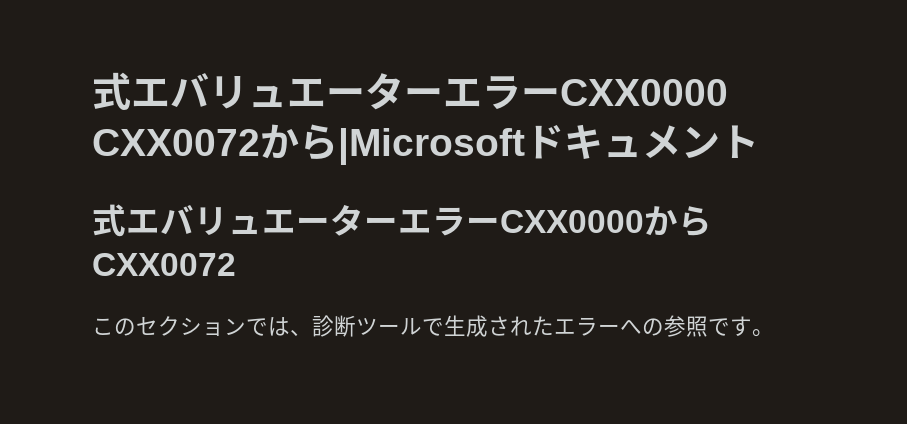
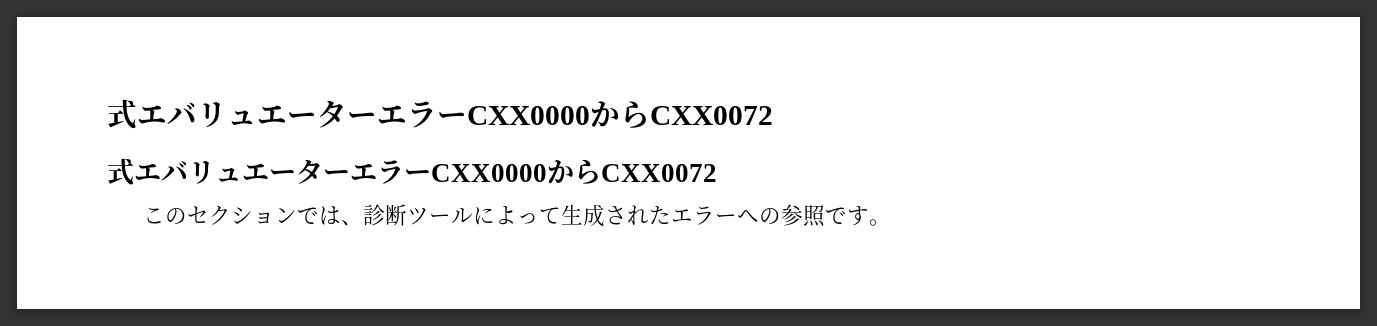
[92,72,728,110] [92,124,759,165] 式エバリュエーターエラーCXX0000 CXX0072から|Microsoftドキュメント -> [107,99,773,130] 式エバリュエーターエラーCXX0000からCXX0072
[422,318,444,336] で -> [472,206,561,225] によって

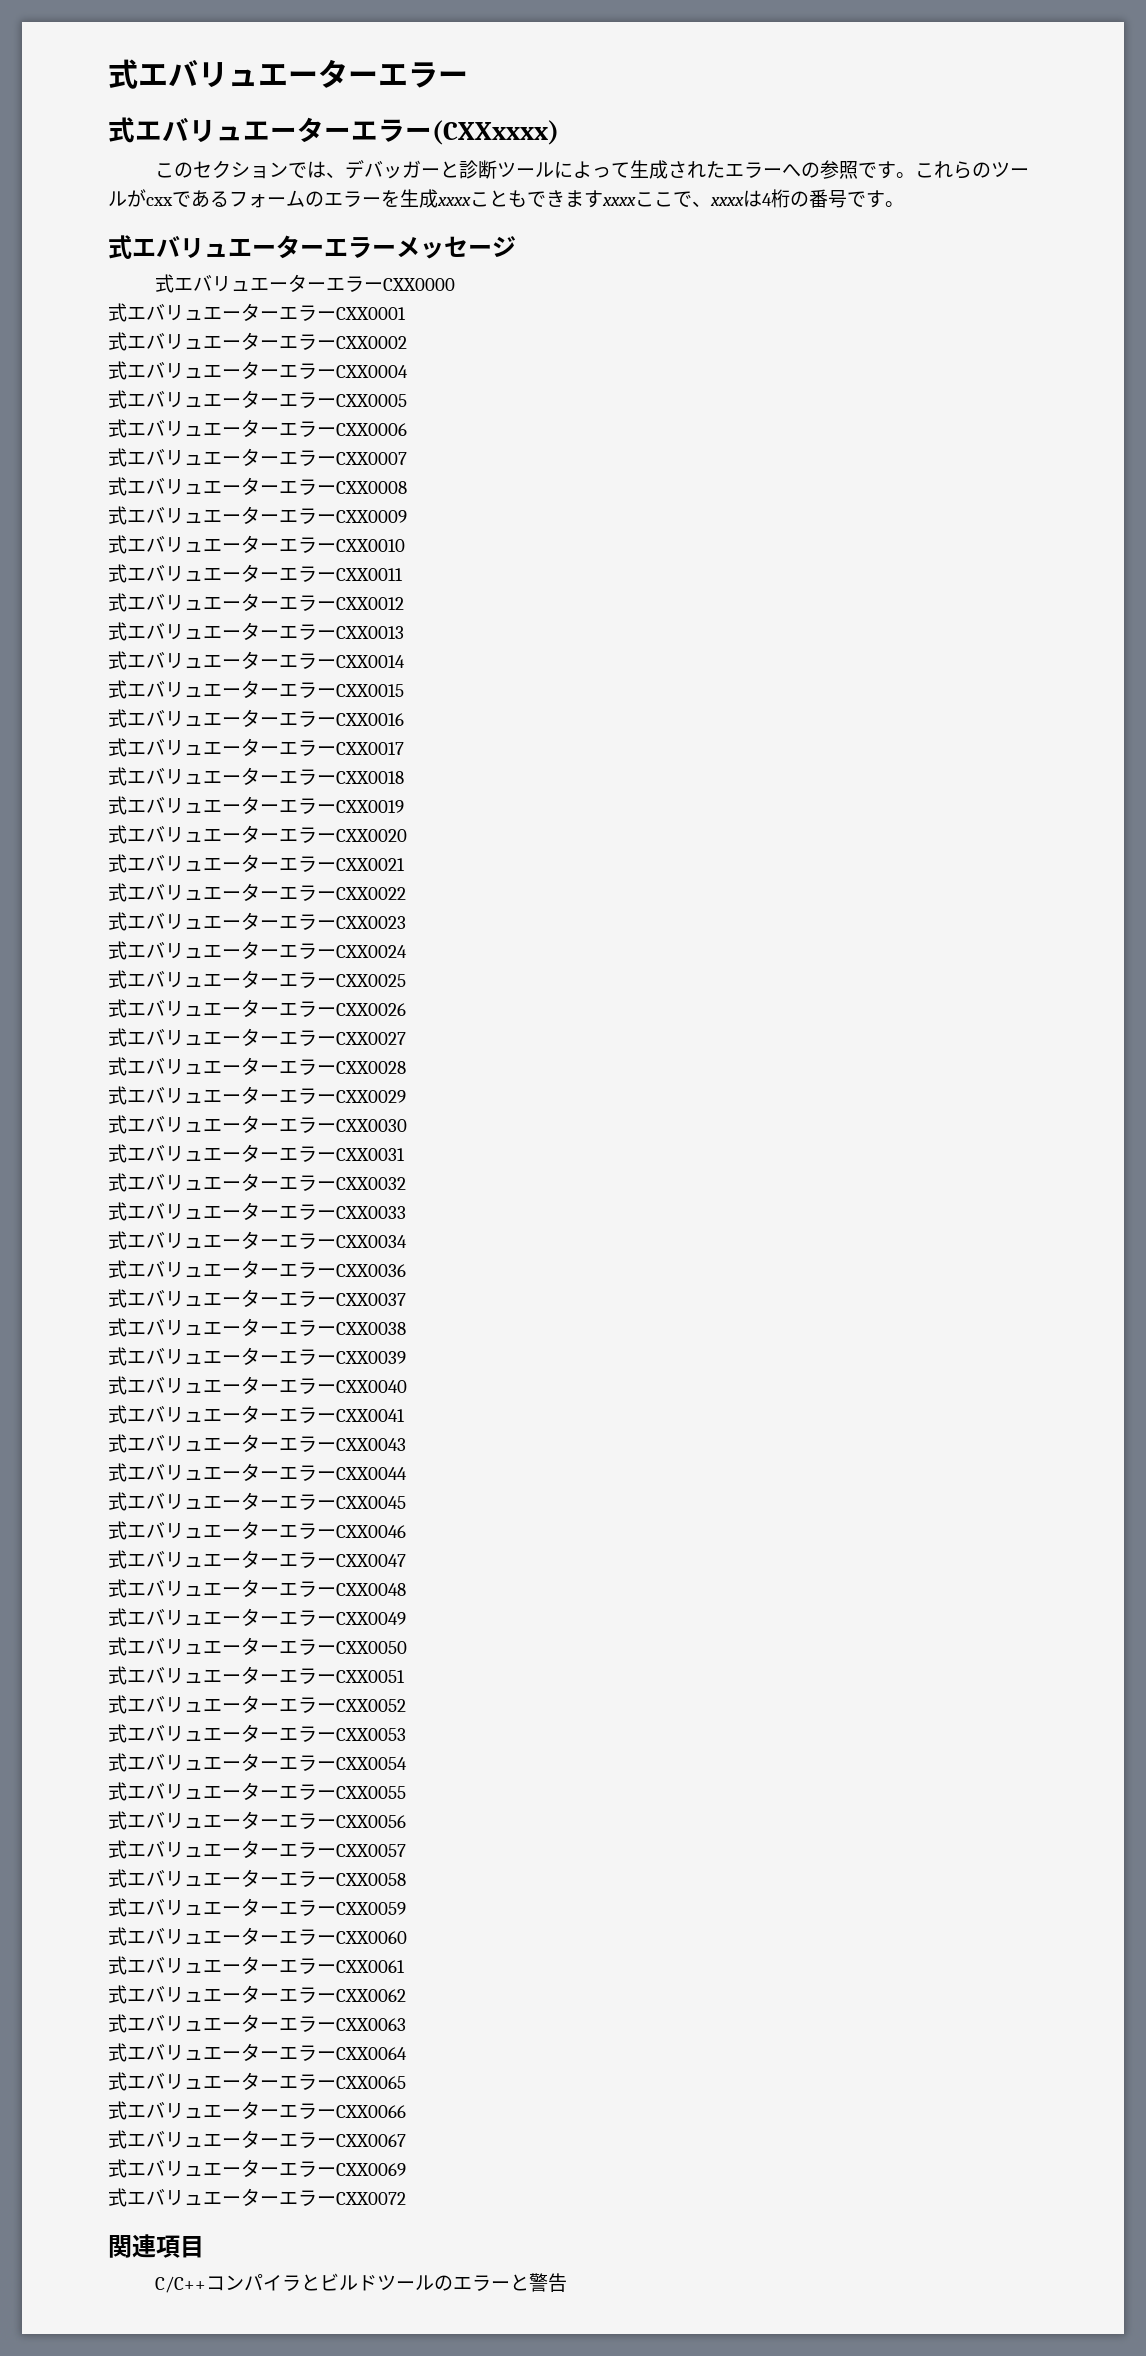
[107,99,773,130] [107,158,717,186] 式エバリュエーターエラーCXX0000からCXX0072 // 式エバリュエーターエラーCXX0000からCXX0072 -> [108,59,468,89] [108,117,559,145] 式エバリュエーターエラー // 式エバリュエーターエラー(CXXxxxx)
(363, 223) none -> [345,160,460,179] デバッガーと
(891, 222) none -> [915,161,1030,179] [108,189,904,208] [108,235,516,259] [155,274,456,293] [108,303,406,322] [108,332,407,351] [108,361,408,380] [108,390,407,409] [108,419,407,438] [108,448,407,467] [108,477,407,496] [108,506,407,525] [108,535,405,554] [108,564,403,583] [108,593,404,612] [108,622,404,641] [108,651,405,670] [108,680,404,699] [108,709,404,728] [108,738,404,757] [108,767,404,786] [108,796,404,815] [108,825,407,844] [108,854,405,873] [108,883,406,902] [108,912,406,931] [108,941,407,960] [108,970,406,989] [108,999,406,1018] [108,1028,406,1047] [108,1057,406,1076] [108,1086,406,1105] [108,1115,407,1134] [108,1144,405,1163] [108,1173,406,1192] [108,1202,406,1221] [108,1231,407,1250] [108,1260,406,1279] [108,1289,406,1308] [108,1318,406,1337] [108,1347,406,1366] [108,1376,407,1395] [108,1405,405,1424] [108,1434,406,1453] [108,1463,407,1482] [108,1492,406,1511] [108,1521,406,1540] [108,1550,406,1569] [108,1579,406,1598] [108,1608,406,1627] [108,1637,407,1656] [108,1666,405,1685] [108,1695,406,1714] [108,1724,406,1743] [108,1753,407,1772] [108,1782,406,1801] [108,1811,406,1830] [108,1840,406,1859] [108,1869,406,1888] [108,1898,406,1917] [108,1927,407,1946] [108,1956,405,1975] [108,1985,406,2004] [108,2014,406,2033] [108,2043,407,2062] [108,2072,406,2091] [108,2101,406,2120] [108,2130,406,2149] [108,2159,406,2178] [108,2188,406,2207] [108,2234,204,2258] [155,2273,568,2293] これらのツールがcxxであるフォームのエラーを生成xxxxこともできますxxxxここで、xxxxは4桁の番号です。 // 式エバリュエーターエラーメッセージ // 式エバリュエーターエラーCXX0000 // 式エバリュエーターエラーCXX0001 // 式エバリュエーターエラーCXX0002 // 式エバリュエーターエラーCXX0004 // 式エバリュエーターエラーCXX0005 // 式エバリュエーターエラーCXX0006 // 式エバリュエーターエラーCXX0007 // 式エバリュエーターエラーCXX0008 // 式エバリュエーターエラーCXX0009 // 式エバリュエーターエラーCXX0010 // 式エバリュエーターエラーCXX0011 // 式エバリュエーターエラーCXX0012 // 式エバリュエーターエラーCXX0013 // 式エバリュエーターエラーCXX0014 // 式エバリュエーターエラーCXX0015 // 式エバリュエーターエラーCXX0016 // 式エバリュエーターエラーCXX0017 // 式エバリュエーターエラーCXX0018 // 式エバリュエーターエラーCXX0019 // 式エバリュエーターエラーCXX0020 // 式エバリュエーターエラーCXX0021 // 式エバリュエーターエラーCXX0022 // 式エバリュエーターエラーCXX0023 // 式エバリュエーターエラーCXX0024 // 式エバリュエーターエラーCXX0025 // 式エバリュエーターエラーCXX0026 // 式エバリュエーターエラーCXX0027 // 式エバリュエーターエラーCXX0028 // 式エバリュエーターエラーCXX0029 // 式エバリュエーターエラーCXX0030 // 式エバリュエーターエラーCXX0031 // 式エバリュエーターエラーCXX0032 // 式エバリュエーターエラーCXX0033 // 式エバリュエーターエラーCXX0034 // 式エバリュエーターエラーCXX0036 // 式エバリュエーターエラーCXX0037 // 式エバリュエーターエラーCXX0038 // 式エバリュエーターエラーCXX0039 // 式エバリュエーターエラーCXX0040 // 式エバリュエーターエラーCXX0041 // 式エバリュエーターエラーCXX0043 // 式エバリュエーターエラーCXX0044 // 式エバリュエーターエラーCXX0045 // 式エバリュエーターエラーCXX0046 // 式エバリュエーターエラーCXX0047 // 式エバリュエーターエラーCXX0048 // 式エバリュエーターエラーCXX0049 // 式エバリュエーターエラーCXX0050 // 式エバリュエーターエラーCXX0051 // 式エバリュエーターエラーCXX0052 // 式エバリュエーターエラーCXX0053 // 式エバリュエーターエラーCXX0054 // 式エバリュエーターエラーCXX0055 // 式エバリュエーターエラーCXX0056 // 式エバリュエーターエラーCXX0057 // 式エバリュエーターエラーCXX0058 // 式エバリュエーターエラーCXX0059 // 式エバリュエーターエラーCXX0060 // 式エバリュエーターエラーCXX0061 // 式エバリュエーターエラーCXX0062 // 式エバリュエーターエラーCXX0063 // 式エバリュエーターエラーCXX0064 // 式エバリュエーターエラーCXX0065 // 式エバリュエーターエラーCXX0066 // 式エバリュエーターエラーCXX0067 // 式エバリュエーターエラーCXX0069 // 式エバリュエーターエラーCXX0072 // 関連項目 // C/C++コンパイラとビルドツールのエラーと警告

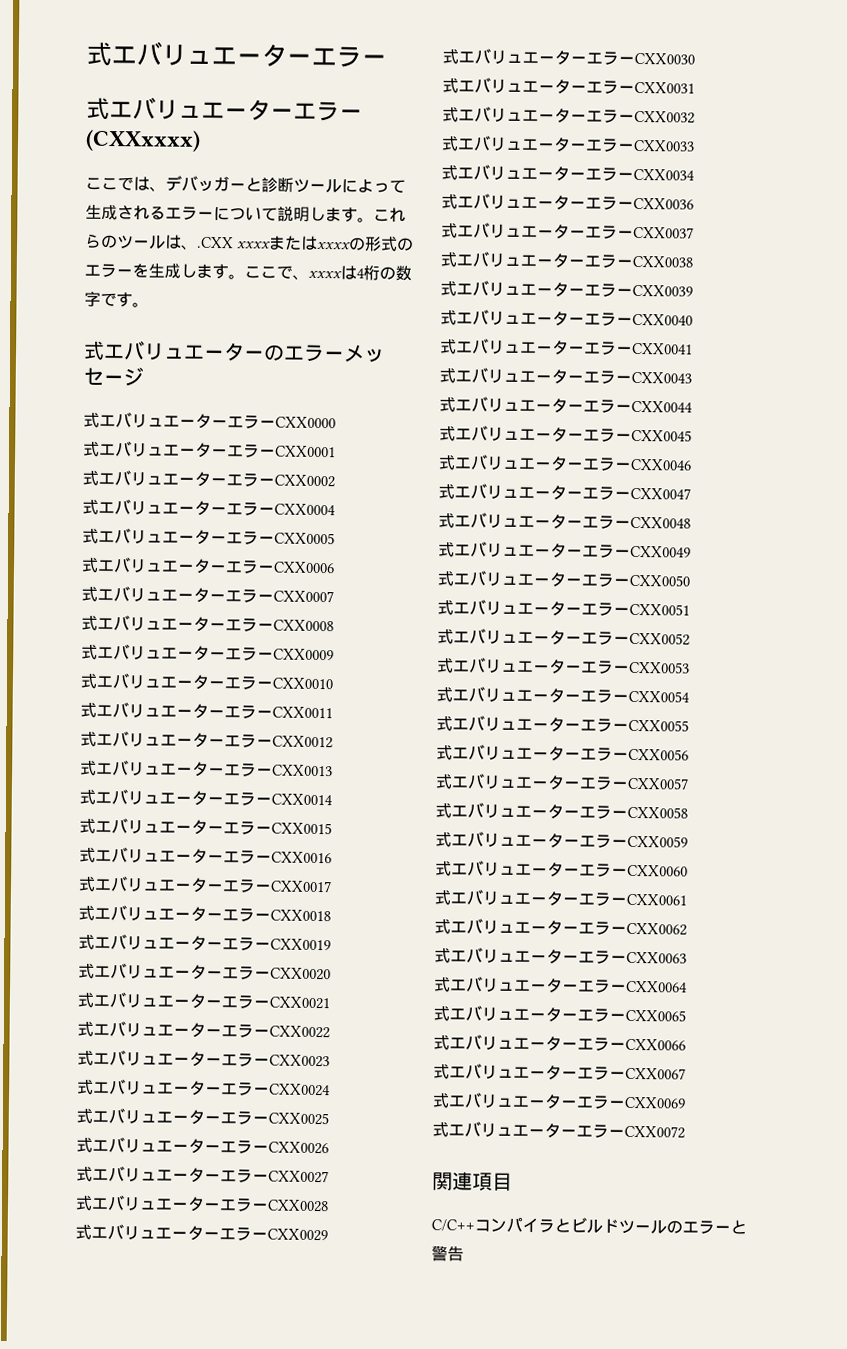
[174,160,289,179] のセクション -> [101,177,118,191] こ
[706,160,878,179] たエラーへの参照で -> [149,206,342,222] るエラーについて説明しま
[127,189,636,208] がcxxであるフォームのエラーを生成xxxxこともできますxxxx -> [165,234,415,252] [84,263,245,280] は、.CXX xxxxまたはxxxxの形式のエラーを生成します。
[809,189,847,208] 番号 -> [395,265,412,281] [84,290,101,307] 数字
(324, 250) none -> [263,344,285,361] の

